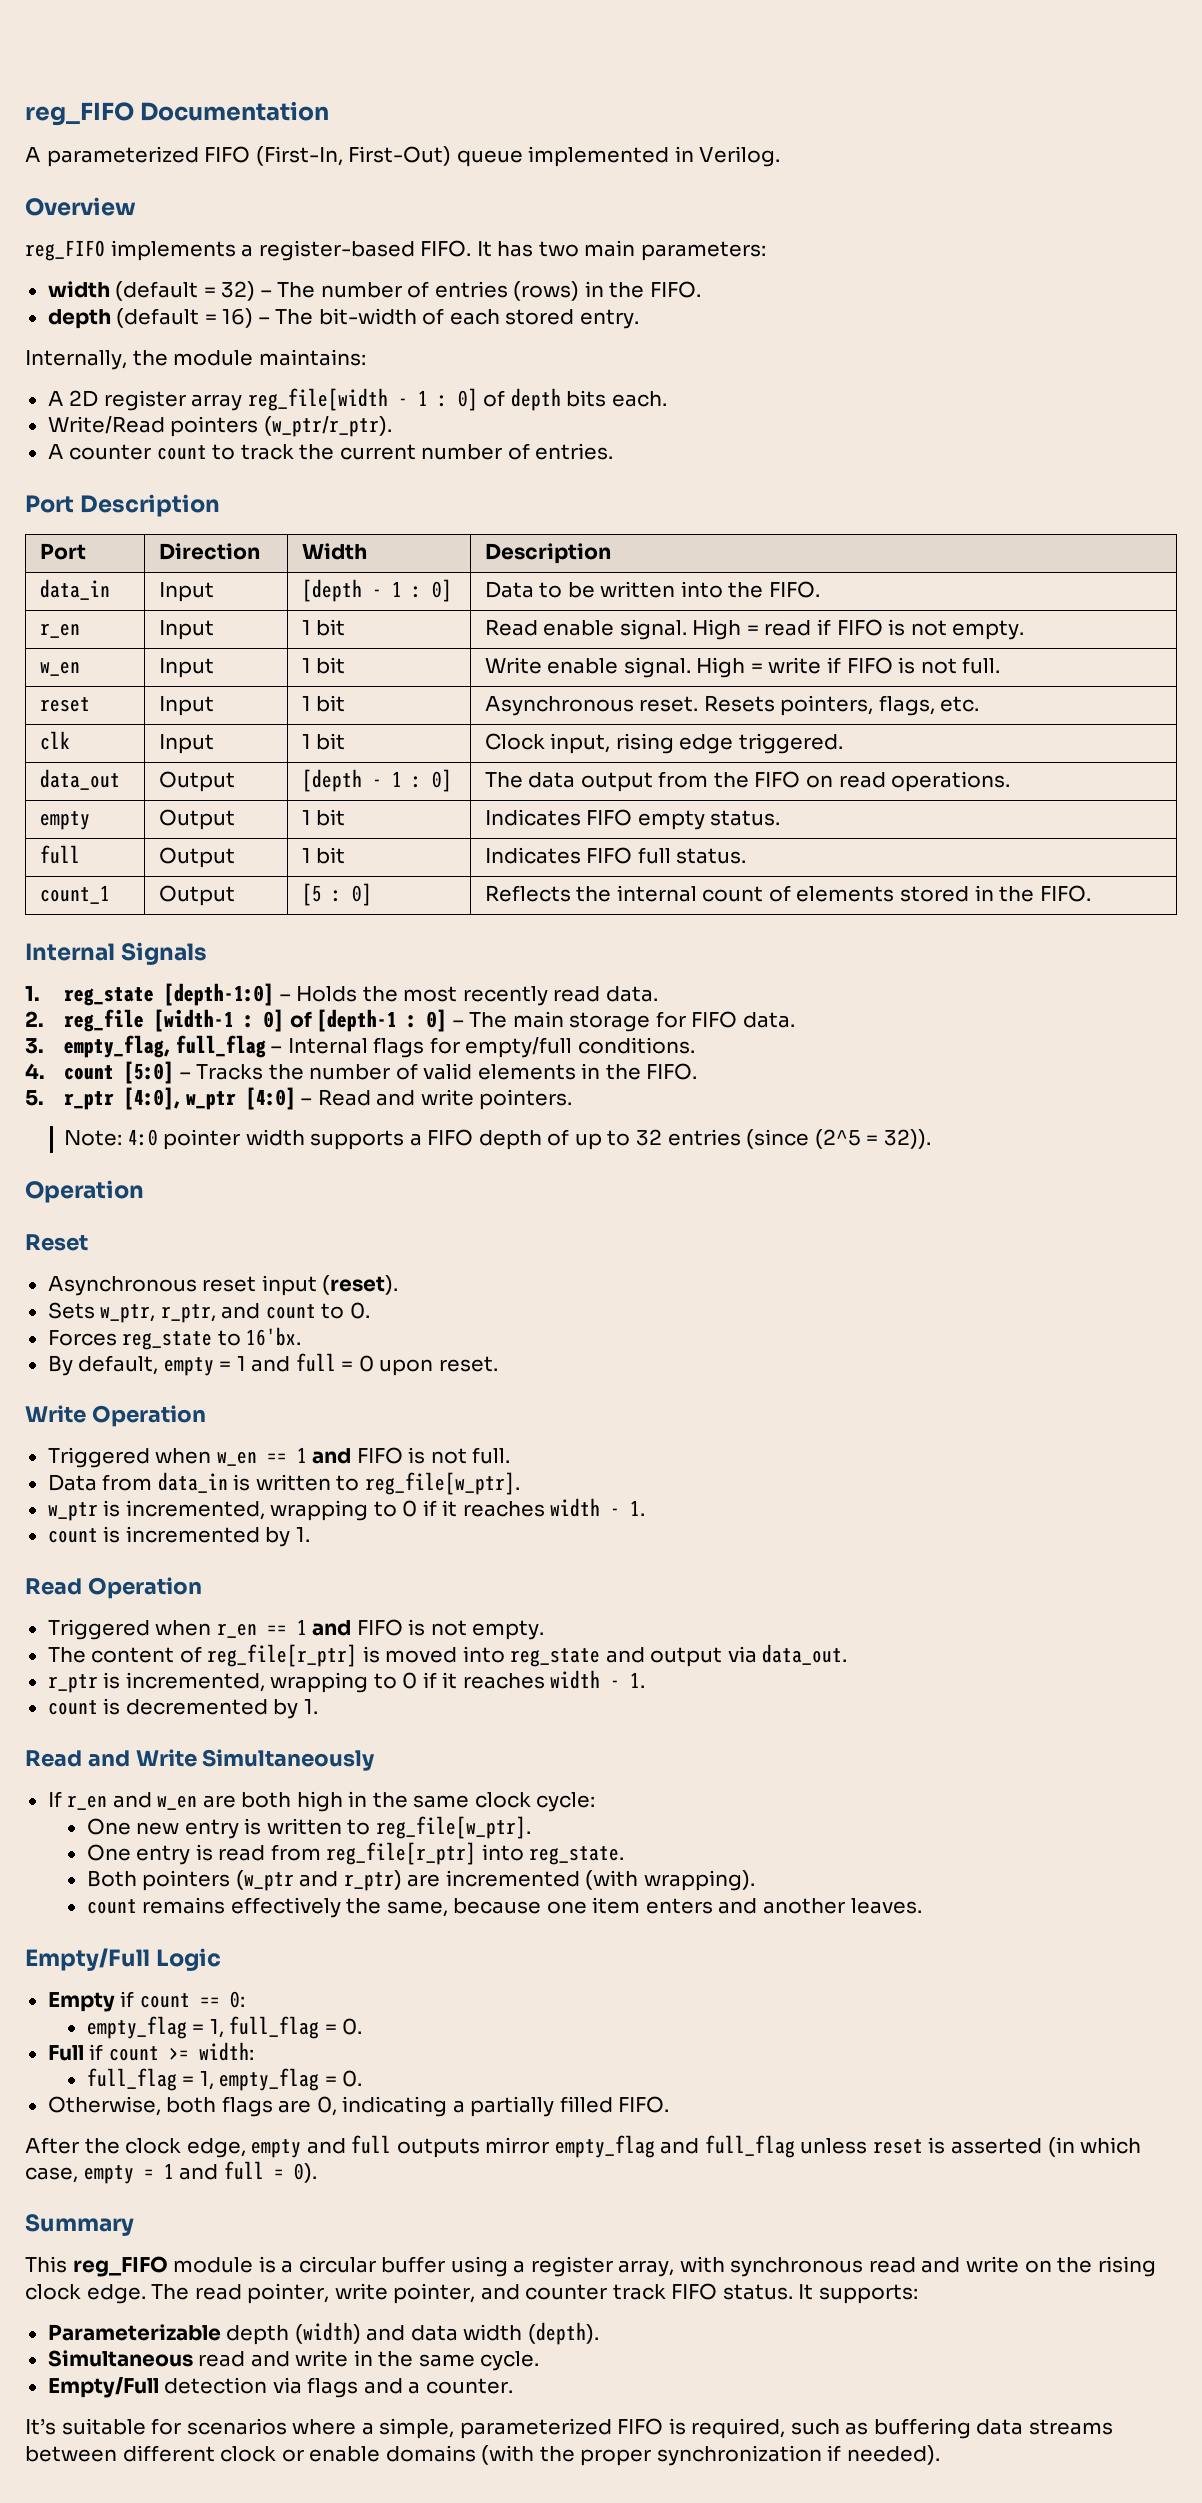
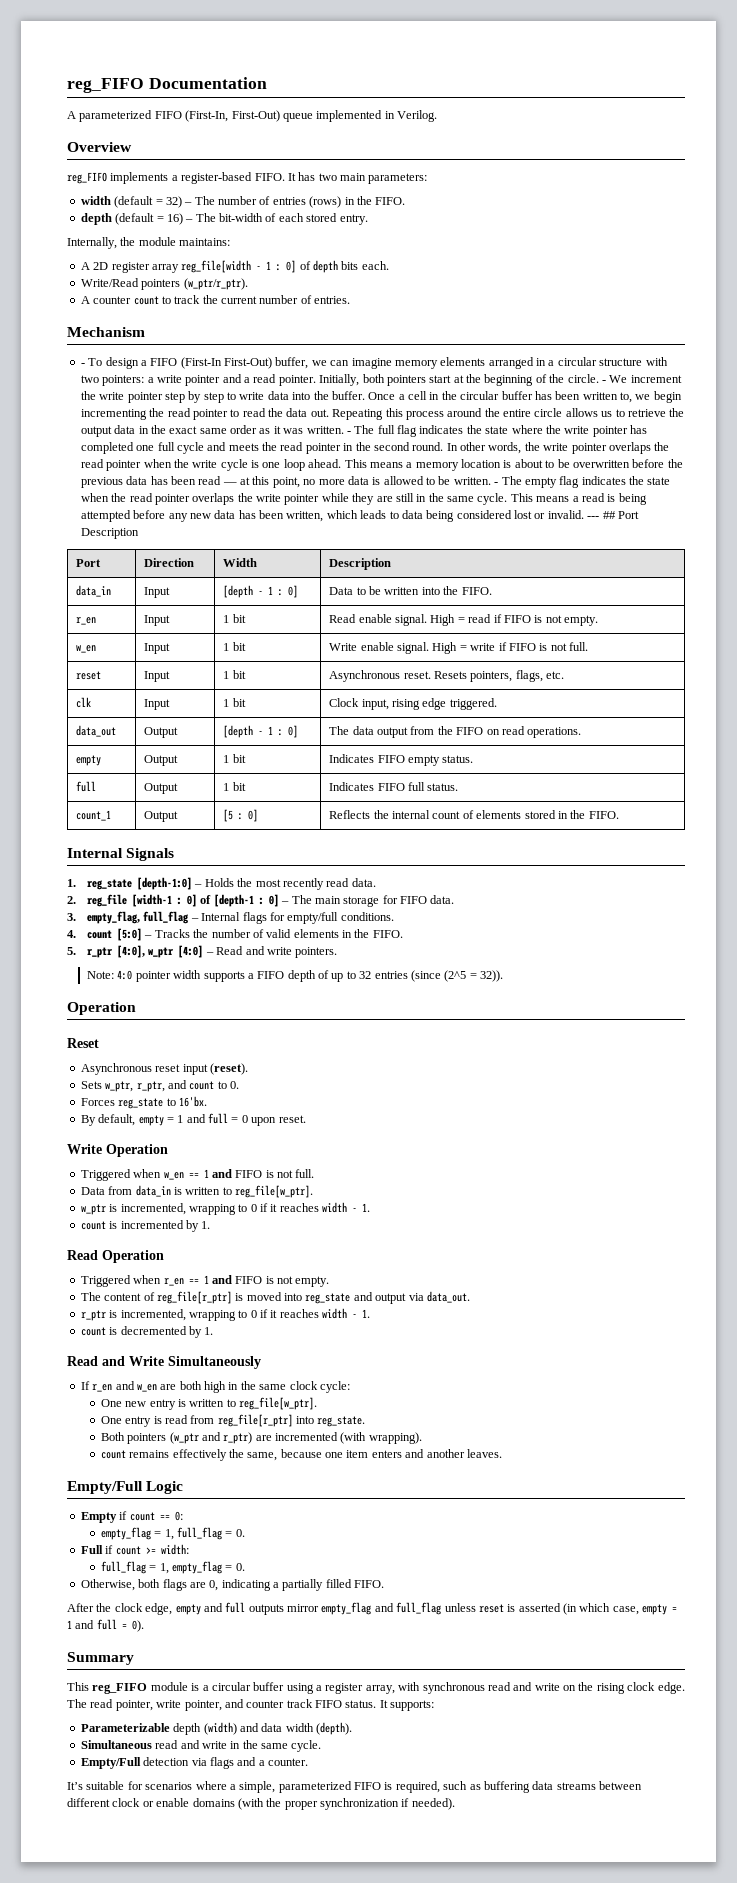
(614, 451) none -> [67,327,145,337] [80,357,668,369] [80,374,682,386] [80,391,682,403] [80,408,685,420] [80,425,647,437] [80,442,670,454] [80,459,683,471] [80,476,671,488] [80,493,647,505] [80,510,616,522] Mechanism // - To design a FIFO (First-In First-Out) buffer, we can imagine memory elements arranged in a circular structure with two pointers: a write pointer and a read pointer. Initially, both pointers start at the beginning of the circle. - We increment the write pointer step by step to write data into the buffer. Once a cell in the circular buffer has been written to, we begin incrementing the read pointer to read the data out. Repeating this process around the entire circle allows us to retrieve the output data in the exact same order as it was written. - The full flag indicates the state where the write pointer has completed one full cycle and meets the read pointer in the second round. In other words, the write pointer overlaps the read pointer when the write cycle is one loop ahead. This means a memory location is about to be overwritten before the previous data has been read — at this point, no more data is allowed to be written. - The empty flag indicates the state when the read pointer overlaps the write pointer while they are still in the same cycle. This means a read is being attempted before any new data has been written, which leads to data being considered lost or invalid. --- ##

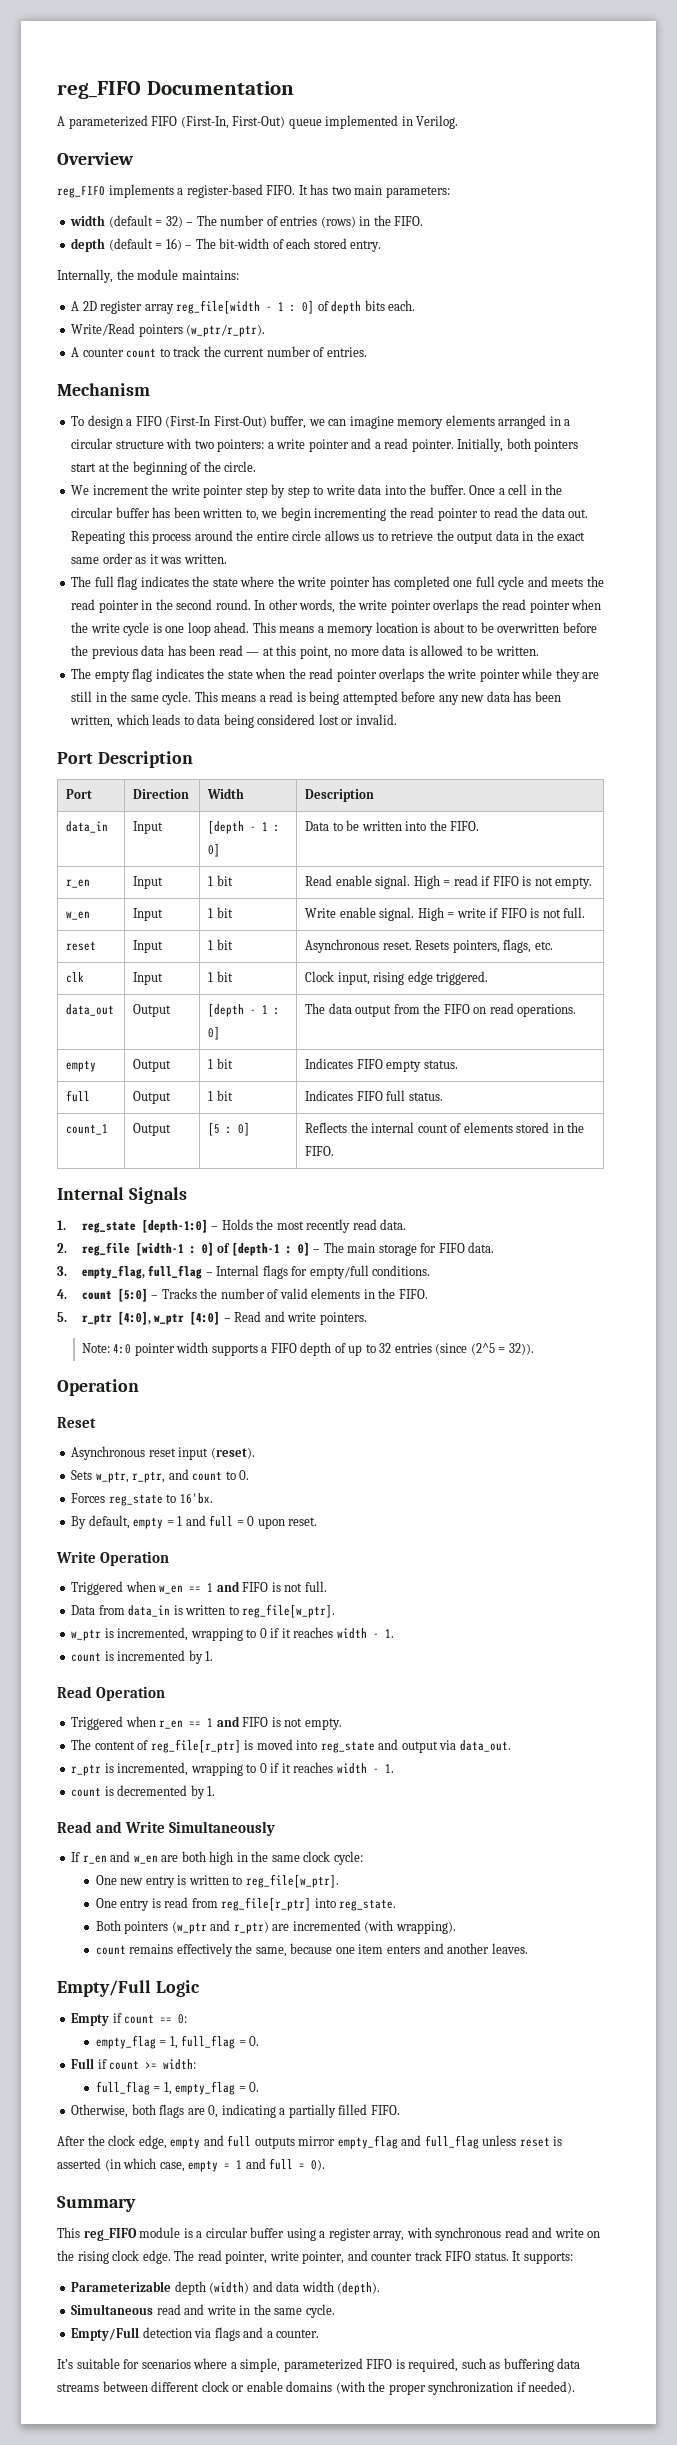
[80,363,85,366] - -> (150, 389) none
[601,380,606,383] - -> (257, 466) //
[346,431,351,434] - -> (227, 559) //
[494,482,499,485] - -> (539, 651) //
[587,511,616,519] --- ## -> (397, 719) //

